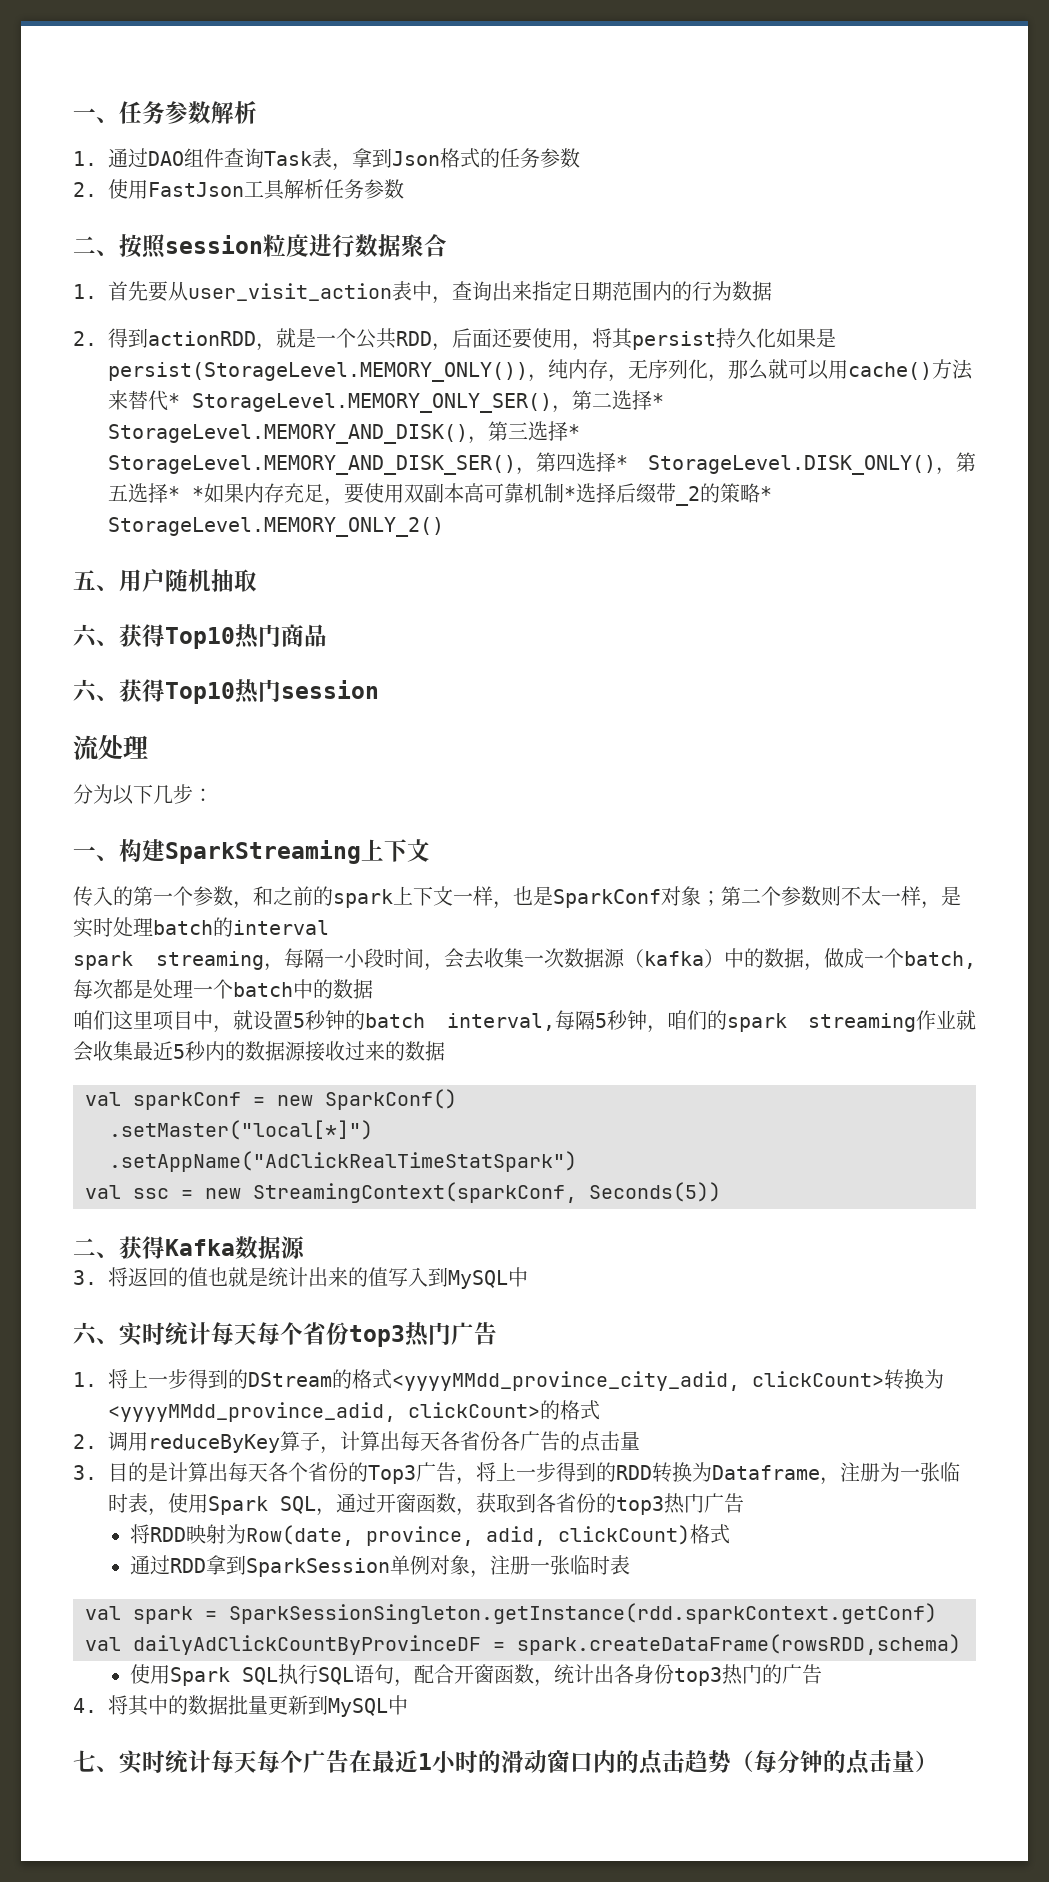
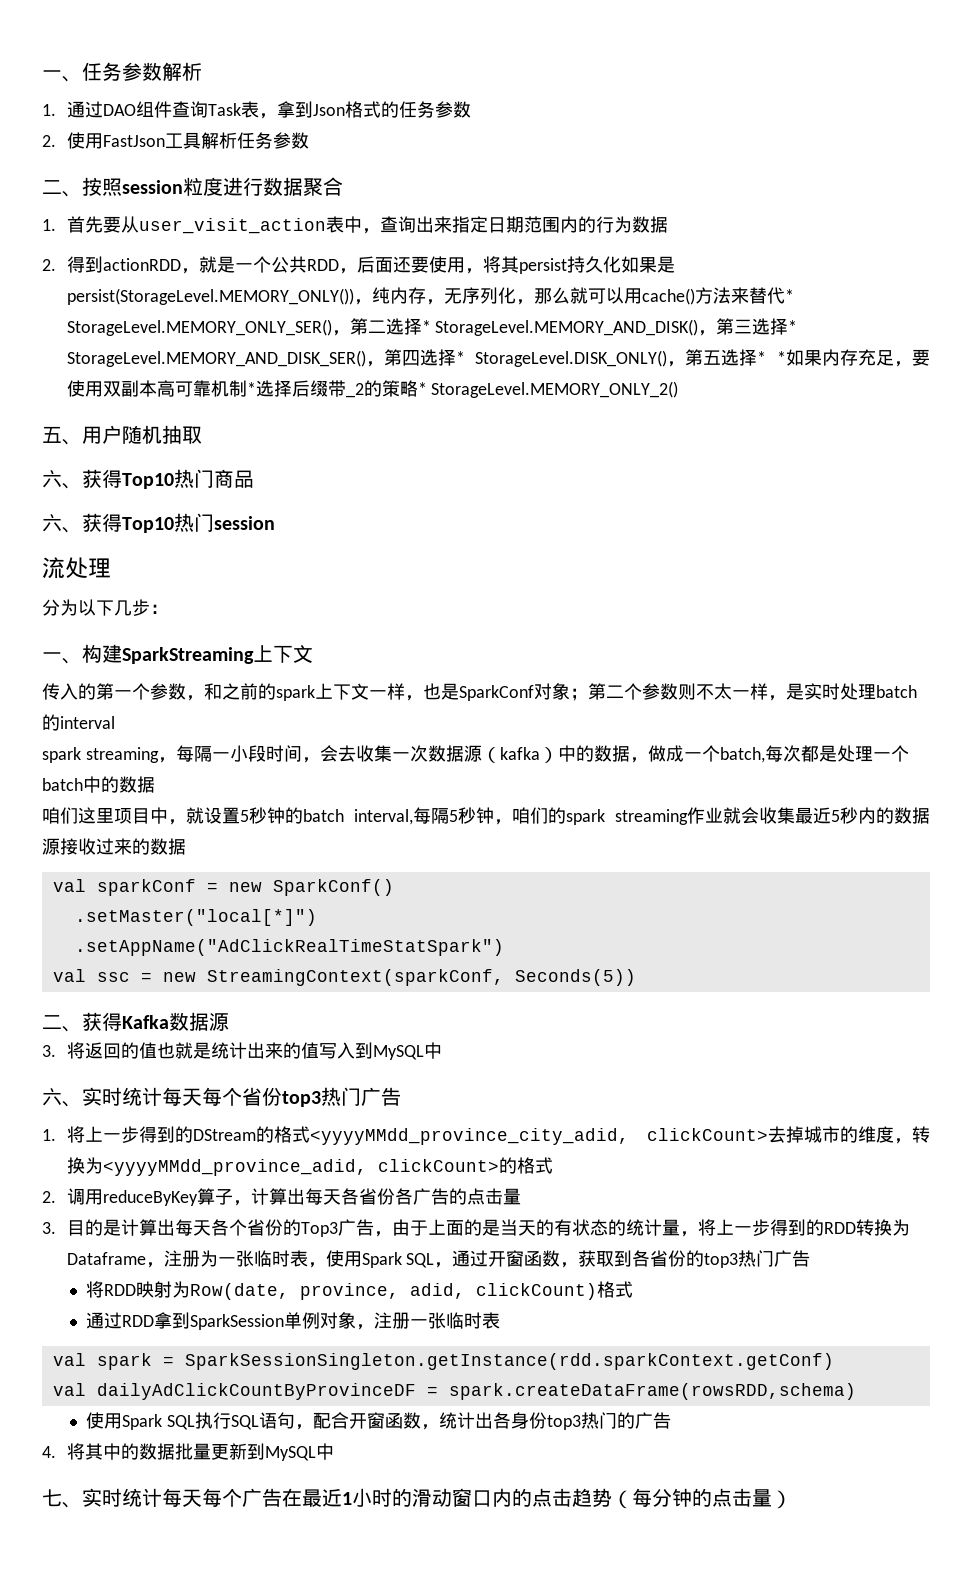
(885, 1379) none -> [768,1126,912,1144] 去掉城市的维度，
(477, 1481) none -> [391,1219,698,1237] 由于上面的是当天的有状态的统计量，

